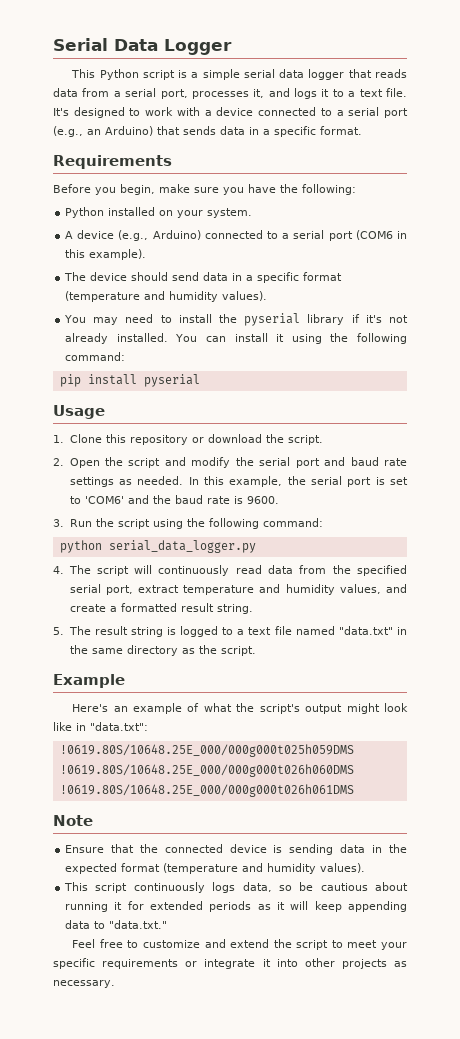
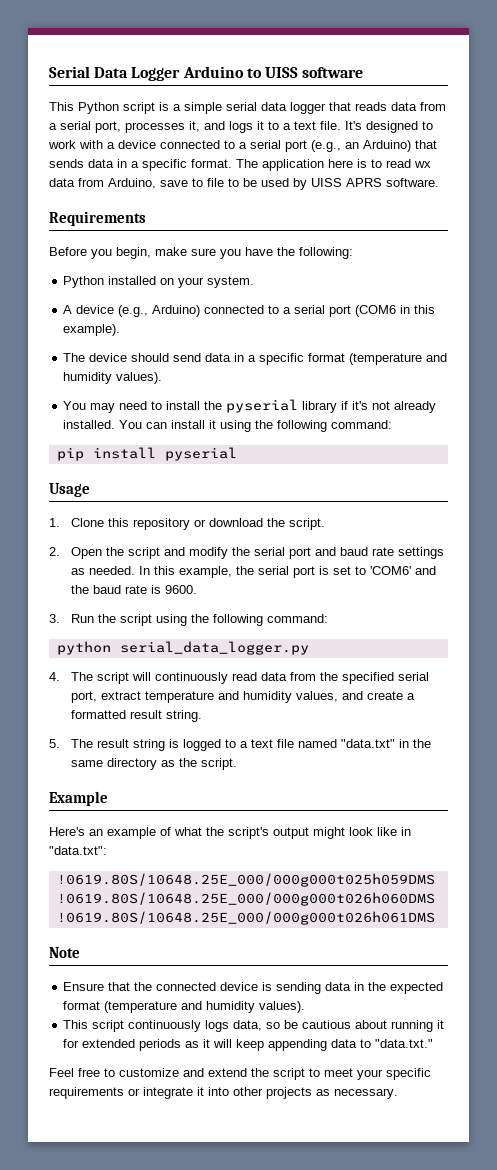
(232, 47) none -> [182,66,364,78] Arduino to UISS software
(362, 130) none -> [236,159,431,171] [49,178,439,190] The application here is to read wx data from Arduino, save to file to be used by UISS APRS software.

